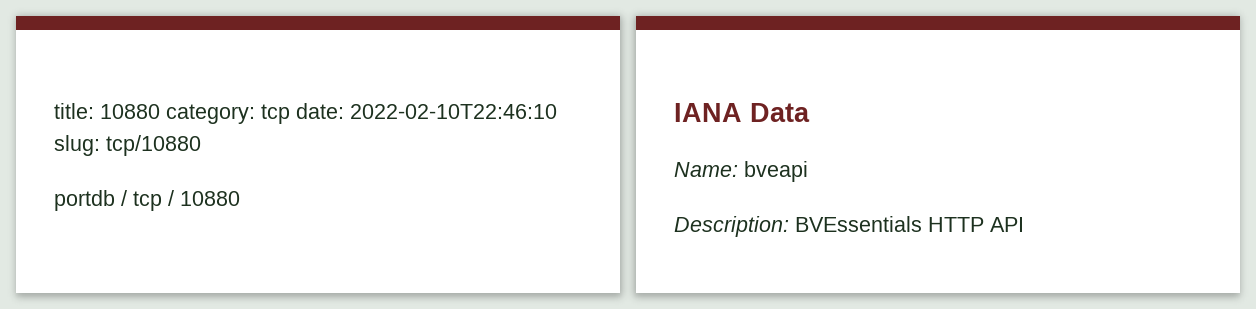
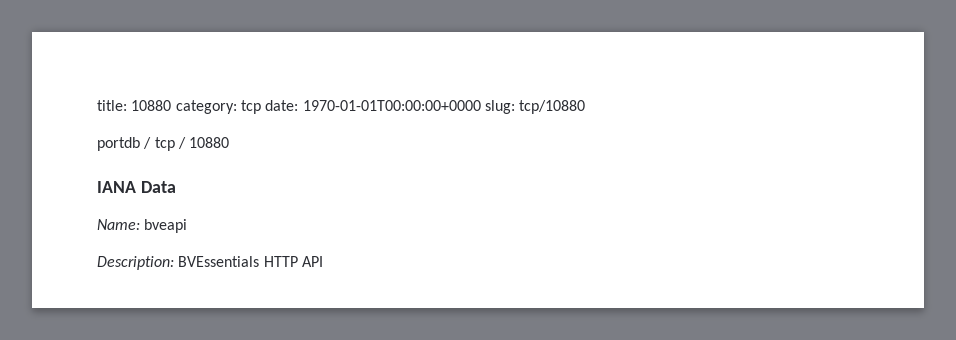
[350,104,557,119] 2022-02-10T22:46:10 -> [302,100,481,111] 1970-01-01T00:00:00+0000

